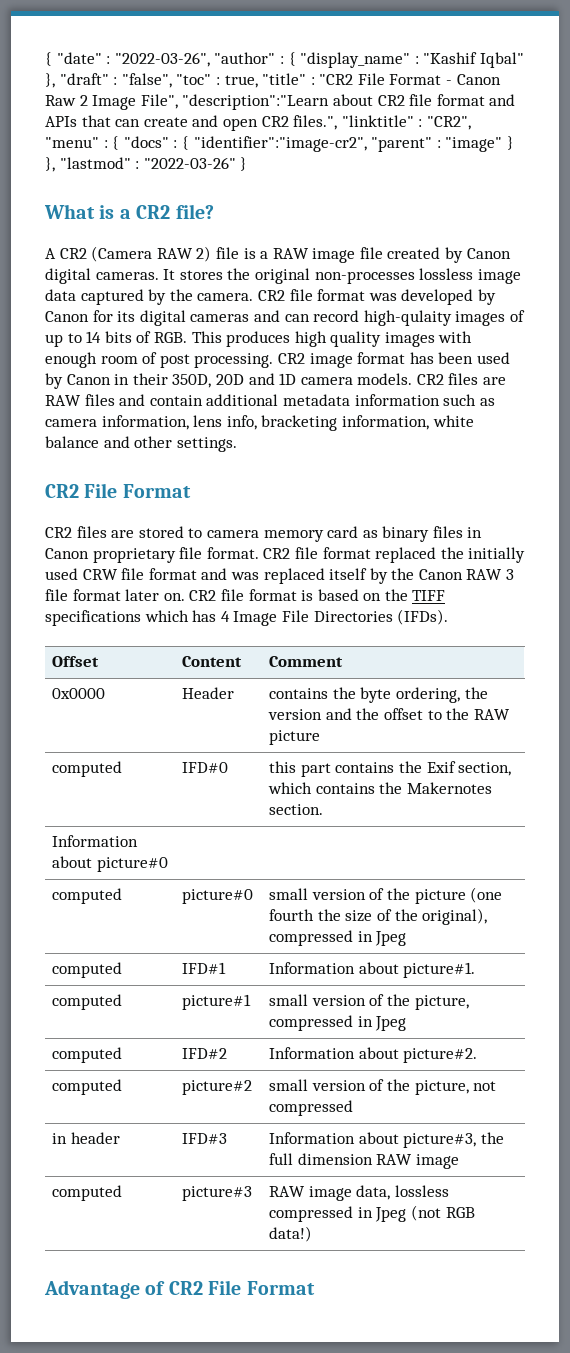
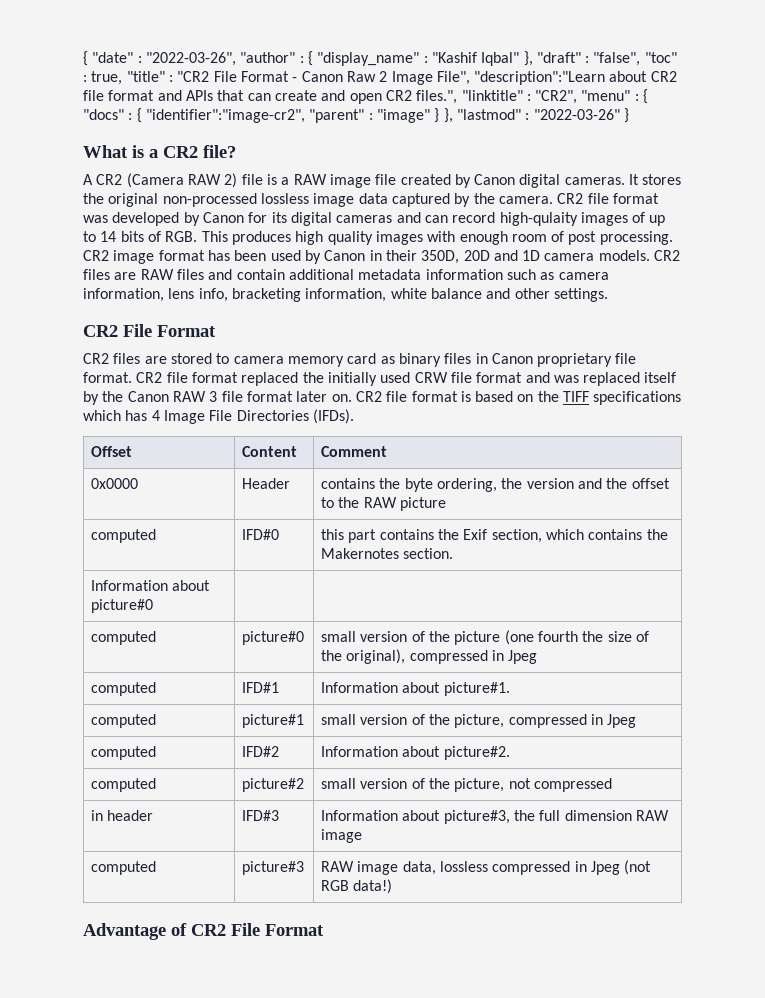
[314,271,415,284] non-processes -> [162,193,257,207] non-processed

